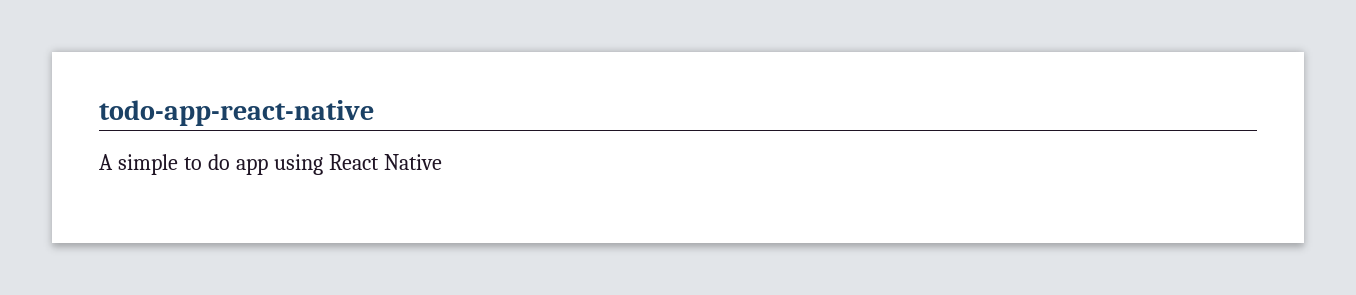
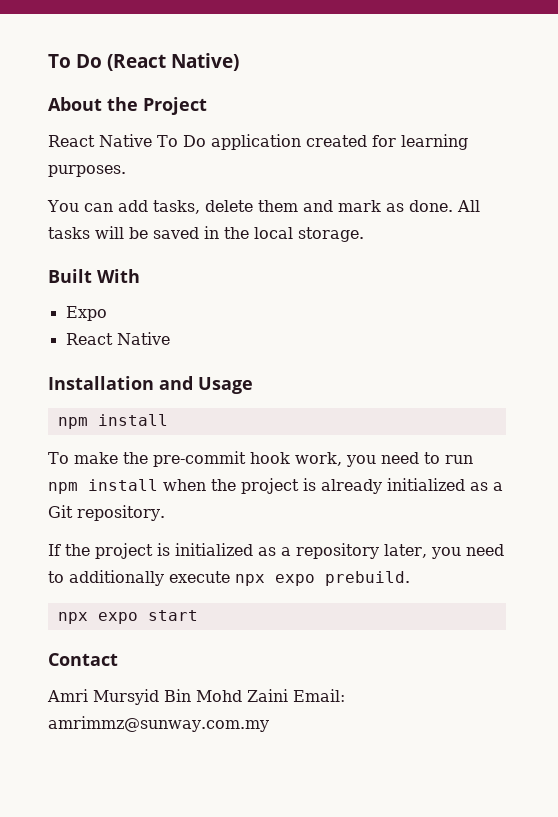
[99,100,374,126] [99,154,442,175] todo-app-react-native // A simple to do app using React Native -> [48,53,240,71] [48,97,207,115] [48,134,468,150] [48,165,126,177] [47,200,480,214] [48,226,364,242] [48,269,140,283] [65,306,107,321] [65,332,170,345] [48,376,253,394] [57,414,168,429] [48,451,473,467] [48,478,503,494] [48,505,165,521] [48,543,504,559] [48,570,410,586] [57,610,198,624] [48,653,118,666] [47,689,345,705] [48,716,269,732] To Do (React Native) // About the Project // React Native To Do application created for learning purposes. // You can add tasks, delete them and mark as done. All tasks will be saved in the local storage. // Built With // Expo // React Native // Installation and Usage // npm install // To make the pre-commit hook work, you need to run npm install when the project is already initialized as a Git repository. // If the project is initialized as a repository later, you need to additionally execute npx expo prebuild. // npx expo start // Contact // Amri Mursyid Bin Mohd Zaini Email: amrimmz@sunway.com.my

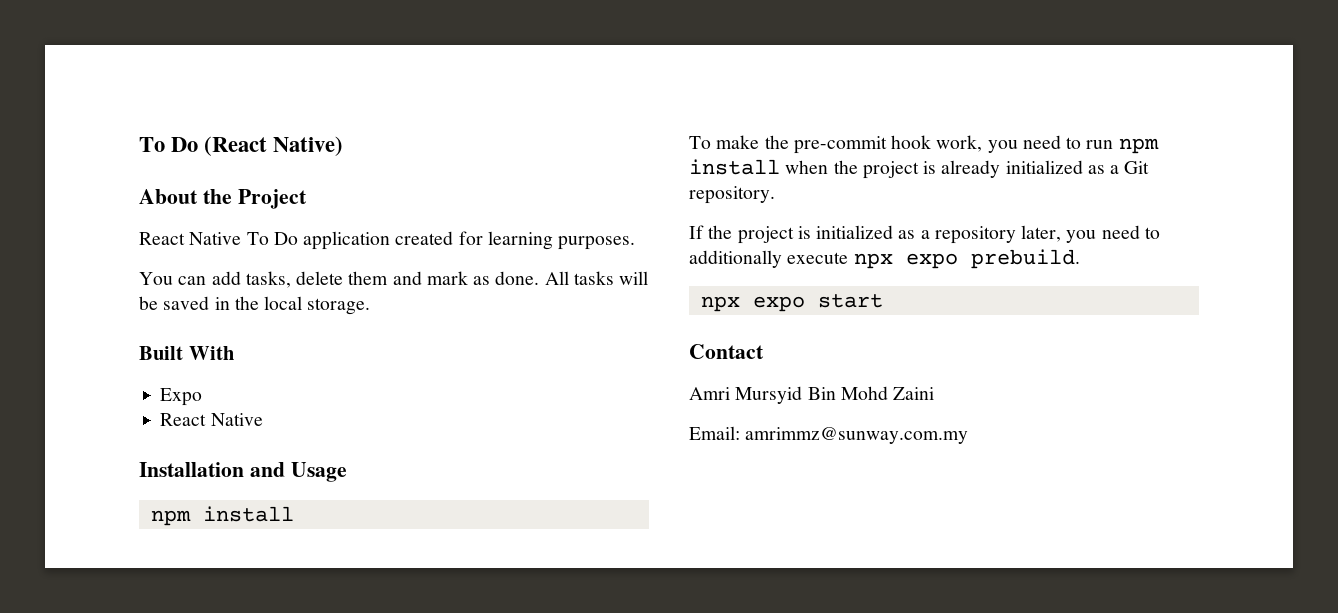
(288, 695) none -> (935, 393) //

